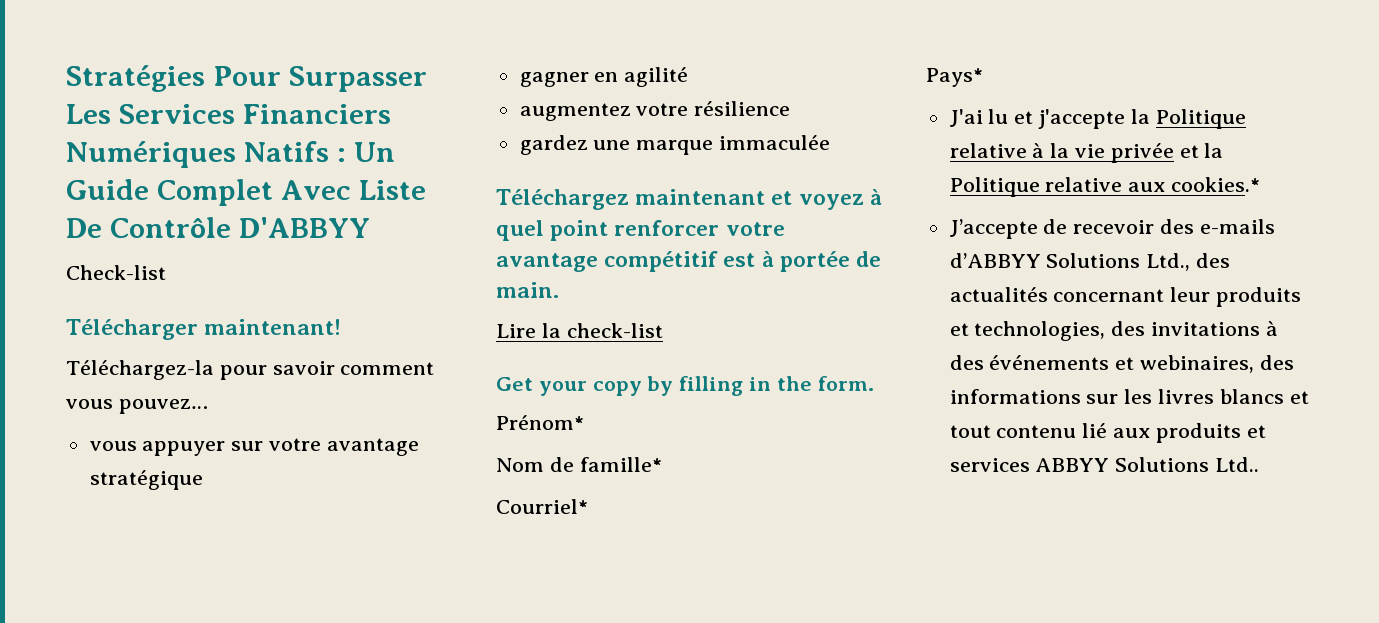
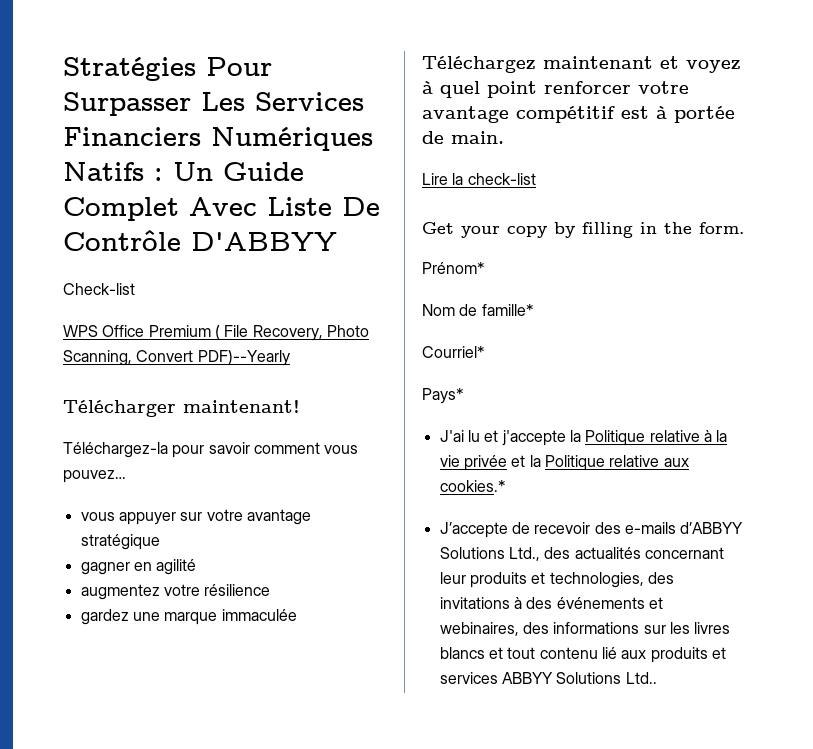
(166, 272) none -> [63,325,369,341] [63,350,290,366] // WPS Office Premium ( File Recovery, Photo Scanning, Convert PDF)--Yearly

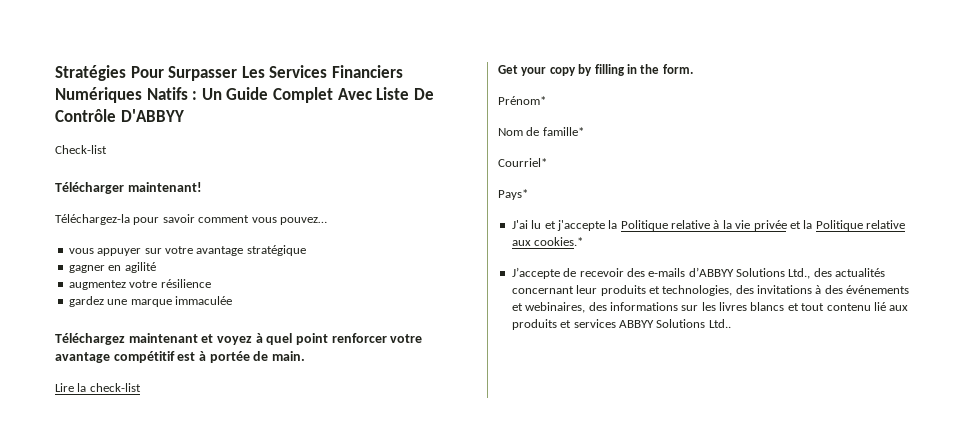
[63,325,369,341] [63,350,290,366] // WPS Office Premium ( File Recovery, Photo Scanning, Convert PDF)--Yearly -> (107, 149) none

